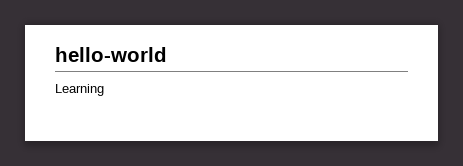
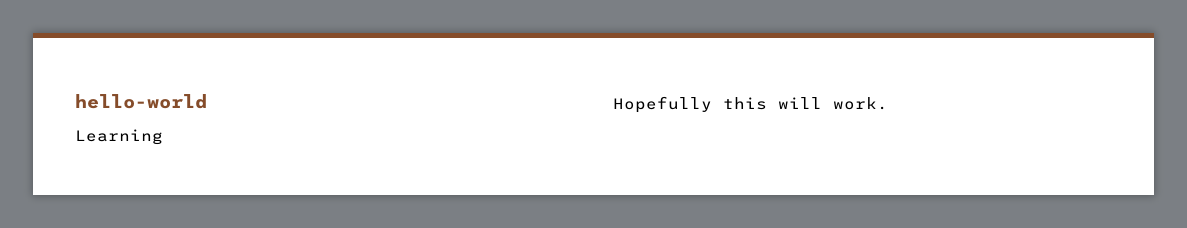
(104, 90) none -> [613,96,888,113] // Hopefully this will work.

